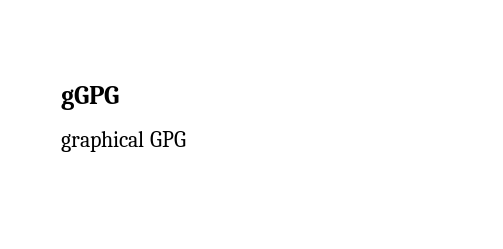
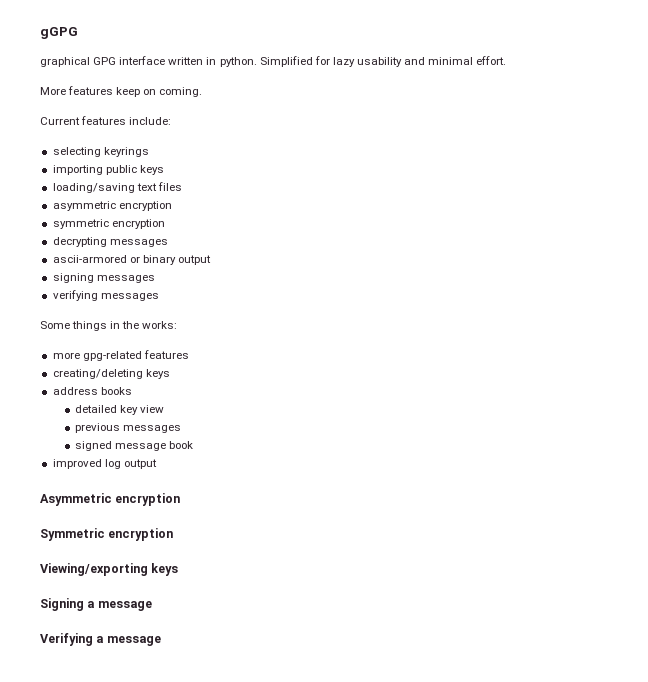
(186, 139) none -> [119,56,507,67] [40,86,203,97] [40,116,172,125] [52,147,149,157] [52,165,164,175] [52,182,182,193] [52,201,172,211] [52,219,165,229] [52,237,168,247] [52,255,211,265] [52,273,155,283] [52,290,159,301] [40,321,178,331] [52,350,189,361] [52,369,170,379] [52,387,132,395] [75,405,165,415] [75,423,182,433] [75,441,194,451] [52,459,157,469] [40,493,181,506] [40,528,174,541] [40,563,179,576] [40,598,152,611] [40,633,161,646] interface written in python. Simplified for lazy usability and minimal effort. // More features keep on coming. // Current features include: // selecting keyrings // importing public keys // loading/saving text files // asymmetric encryption // symmetric encryption // decrypting messages // ascii-armored or binary output // signing messages // verifying messages // Some things in the works: // more gpg-related features // creating/deleting keys // address books // detailed key view // previous messages // signed message book // improved log output // Asymmetric encryption // Symmetric encryption // Viewing/exporting keys // Signing a message // Verifying a message

